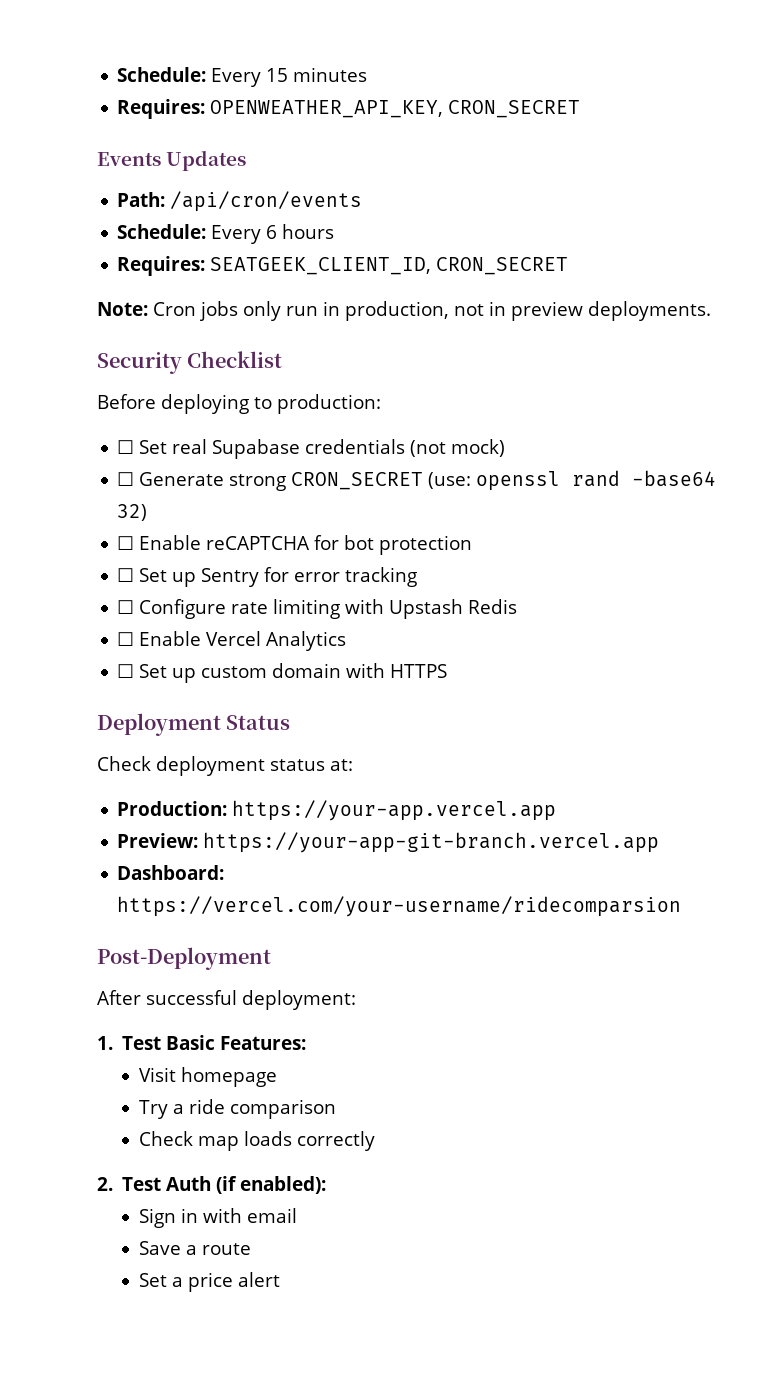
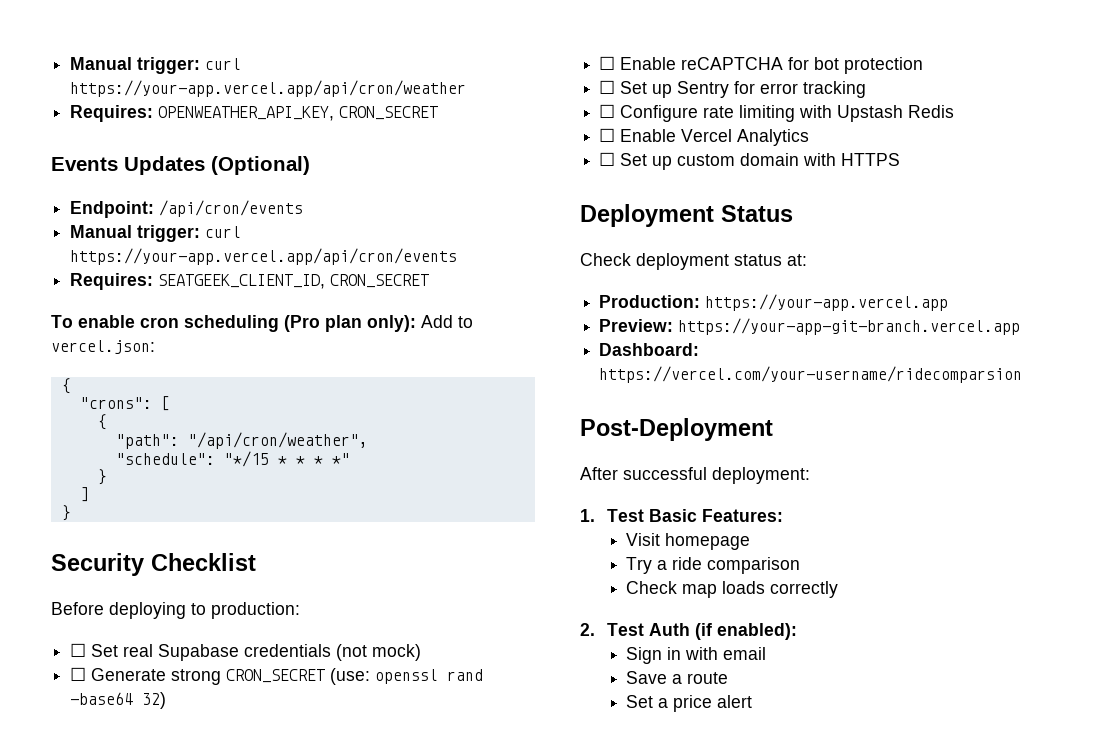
[117,67,368,87] Schedule: Every 15 minutes -> [70,57,242,74] [70,80,467,97] Manual trigger: curl https://your-app.vercel.app/api/cron/weather
[117,192,166,207] // Path: -> [211,156,310,175] [70,201,155,218] (Optional) // Endpoint:
[117,224,335,244] Schedule: Every 6 hours -> [70,225,242,242] [70,248,458,265] Manual trigger: curl https://your-app.vercel.app/api/cron/events
[97,301,711,321] Note: Cron jobs only run in production, not in preview deployments. -> [51,315,473,332] [51,340,155,354] [61,378,71,394] [79,396,170,411] [97,414,107,430] [115,432,368,449] [115,451,350,467] [97,469,107,485] [79,487,89,502] [61,505,71,521] To enable cron scheduling (Pro plan only): Add to vercel.json: // { // "crons": [ // { // "path": "/api/cron/weather", // "schedule": "*/15 * * * *" // } // ] // }

